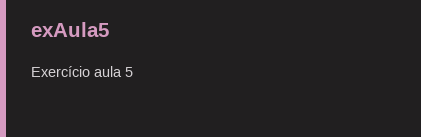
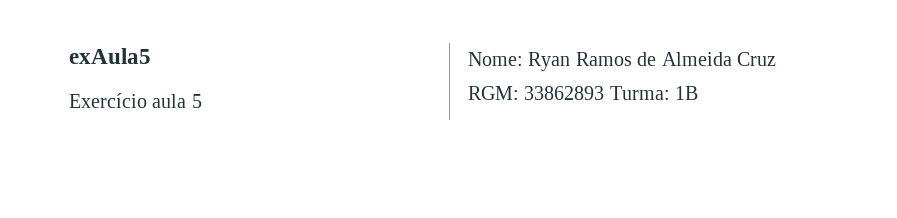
(133, 72) none -> [468,52,776,71] [468,86,699,100] // Nome: Ryan Ramos de Almeida Cruz RGM: 33862893 Turma: 1B

